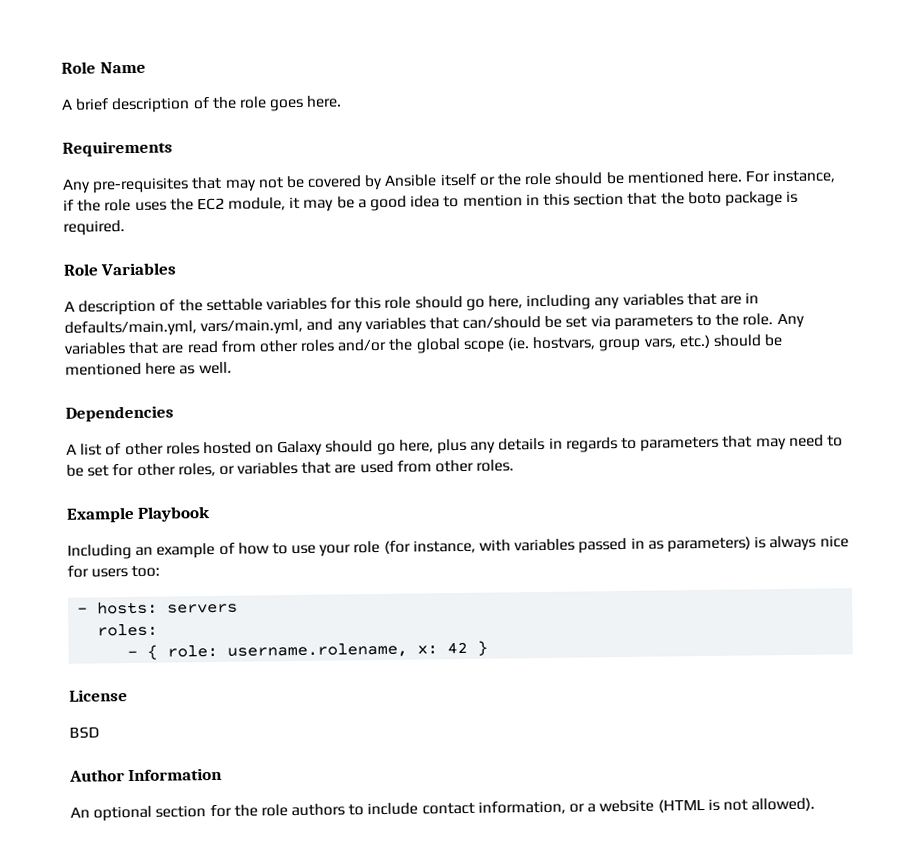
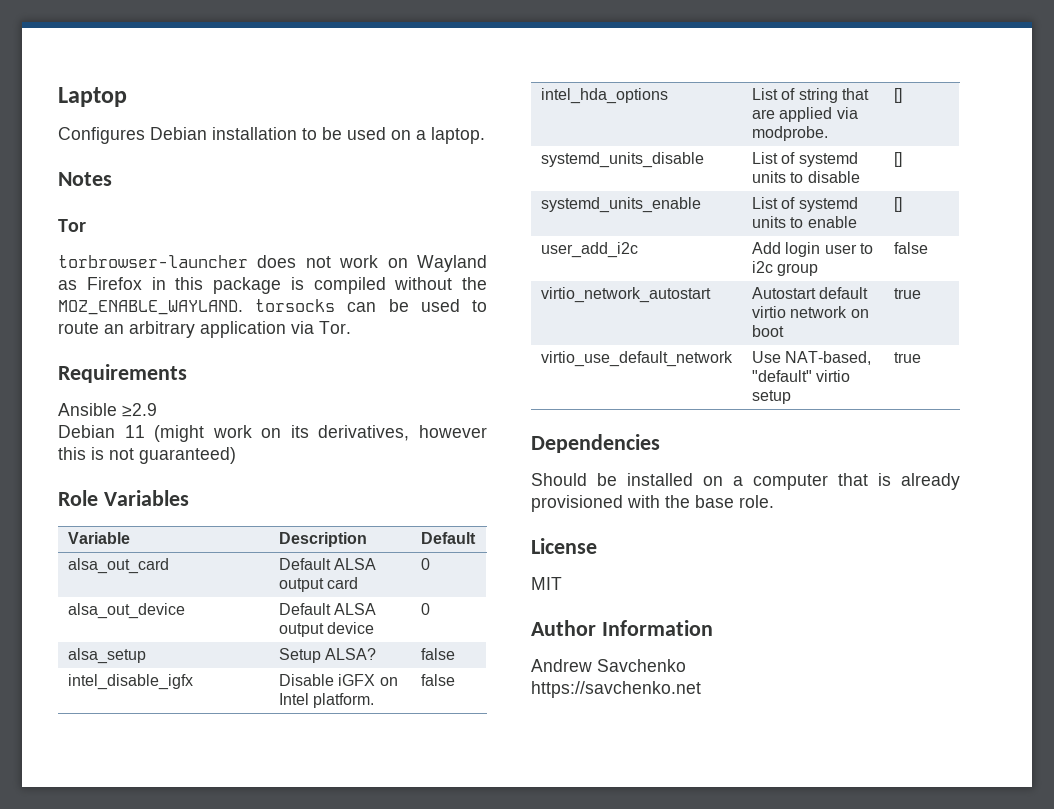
[61,61,146,74] [61,95,343,114] [62,140,173,157] [62,169,836,194] [63,190,799,212] [63,220,125,236] [63,262,178,276] [64,292,760,316] [64,312,805,337] [64,334,783,355] [65,361,232,376] [65,405,174,422] [66,434,843,457] [66,459,515,477] [66,506,212,523] [67,535,849,560] [67,565,161,578] [77,601,239,615] [97,623,159,637] [127,640,489,660] Role Name // A brief description of the role goes here. // Requirements // Any pre-requisites that may not be covered by Ansible itself or the role should be mentioned here. For instance, if the role uses the EC2 module, it may be a good idea to mention in this section that the boto package is required. // Role Variables // A description of the settable variables for this role should go here, including any variables that are in defaults/main.yml, vars/main.yml, and any variables that can/should be set via parameters to the role. Any variables that are read from other roles and/or the global scope (ie. hostvars, group vars, etc.) should be mentioned here as well. // Dependencies // A list of other roles hosted on Galaxy should go here, plus any details in regards to parameters that may need to be set for other roles, or variables that are used from other roles. // Example Playbook // Including an example of how to use your role (for instance, with variables passed in as parameters) is always nice for users too: // - hosts: servers // roles: // - { role: username.rolename, x: 42 } -> [58,87,127,107] [58,127,485,144] [58,172,112,186] [58,219,86,232] [58,255,487,272] [58,277,487,294] [58,299,487,315] [58,321,351,338] [58,364,187,383] [58,403,157,417] [58,425,487,442] [58,447,236,464] [58,490,189,506] [67,532,130,544] [278,532,367,547] [420,532,476,544] [67,558,169,574] [278,558,377,570] [278,577,359,592] [420,558,430,570] [67,603,185,619] [278,603,377,615] [278,622,375,637] [420,603,430,615] [67,648,146,664] [278,648,377,663] [420,648,455,660] [67,674,193,690] [278,674,398,686] [278,693,375,708] [420,674,455,686] [540,88,668,104] [751,88,869,103] [751,107,858,122] [751,126,828,141] [893,88,902,103] [540,152,704,168] [751,152,858,167] [751,171,860,183] [893,152,902,167] [540,197,701,213] [751,197,858,212] [751,216,857,228] [893,197,902,212] [540,242,638,258] [751,242,873,257] [751,261,819,276] [893,242,928,254] [540,287,711,303] [751,287,869,299] [751,306,869,318] [751,325,784,337] [893,288,921,299] [540,351,733,367] [751,351,872,365] [751,370,851,382] [751,390,791,404] [893,352,921,363] [531,434,660,453] [531,473,960,490] [531,495,774,512] Laptop // Configures Debian installation to be used on a laptop. // Notes // Tor // torbrowser-launcher does not work on Wayland as Firefox in this package is compiled without the MOZ_ENABLE_WAYLAND. torsocks can be used to route an arbitrary application via Tor. // Requirements // Ansible ≥2.9 // Debian 11 (might work on its derivatives, however this is not guaranteed) // Role Variables // Variable | Description | Default // alsa_out_card | Default ALSA output card | 0 // alsa_out_device | Default ALSA output device | 0 // alsa_setup | Setup ALSA? | false // intel_disable_igfx | Disable iGFX on Intel platform. | false // intel_hda_options | List of string that are applied via modprobe. | [] // systemd_units_disable | List of systemd units to disable | [] // systemd_units_enable | List of systemd units to enable | [] // user_add_i2c | Add login user to i2c group | false // virtio_network_autostart | Autostart default virtio network on boot | true // virtio_use_default_network | Use NAT-based, "default" virtio setup | true // Dependencies // Should be installed on a computer that is already provisioned with the base role.
[69,726,100,739] BSD -> [531,577,562,590] MIT
[70,797,816,822] An optional section for the role authors to include contact information, or a website (HTML is not allowed). -> [531,659,686,672] [531,681,701,698] Andrew Savchenko // https://savchenko.net

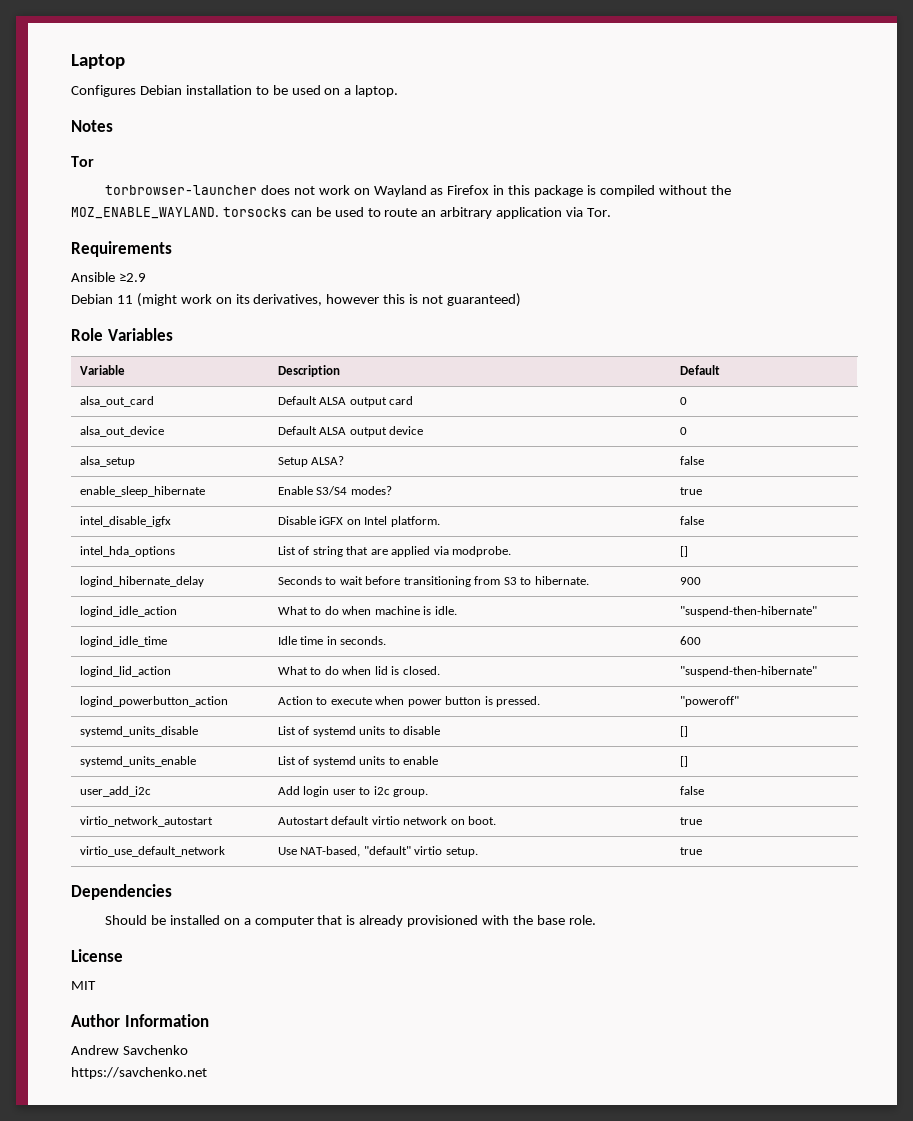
(455, 654) none -> [79,486,205,497] [277,486,392,495] [679,487,702,495] // enable_sleep_hibernate | Enable S3/S4 modes? | true
(902, 95) none -> [79,576,204,587] [277,576,589,587] [679,577,701,585] [79,606,177,617] [277,606,457,615] [679,606,817,617] [79,636,167,647] [277,636,387,645] [679,636,701,645] [79,666,171,677] [277,666,440,675] [679,666,817,677] [79,696,228,707] [277,696,541,707] [679,696,739,707] // logind_hibernate_delay | Seconds to wait before transitioning from S3 to hibernate. | 900 // logind_idle_action | What to do when machine is idle. | "suspend-then-hibernate" // logind_idle_time | Idle time in seconds. | 600 // logind_lid_action | What to do when lid is closed. | "suspend-then-hibernate" // logind_powerbutton_action | Action to execute when power button is pressed. | "poweroff"
[777,263,819,276] group -> [393,789,429,797] group.
[751,325,784,337] boot -> [468,816,497,825] boot.
[751,390,791,404] setup -> [445,847,478,857] setup.

